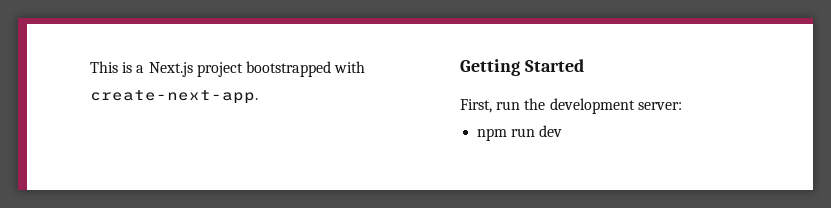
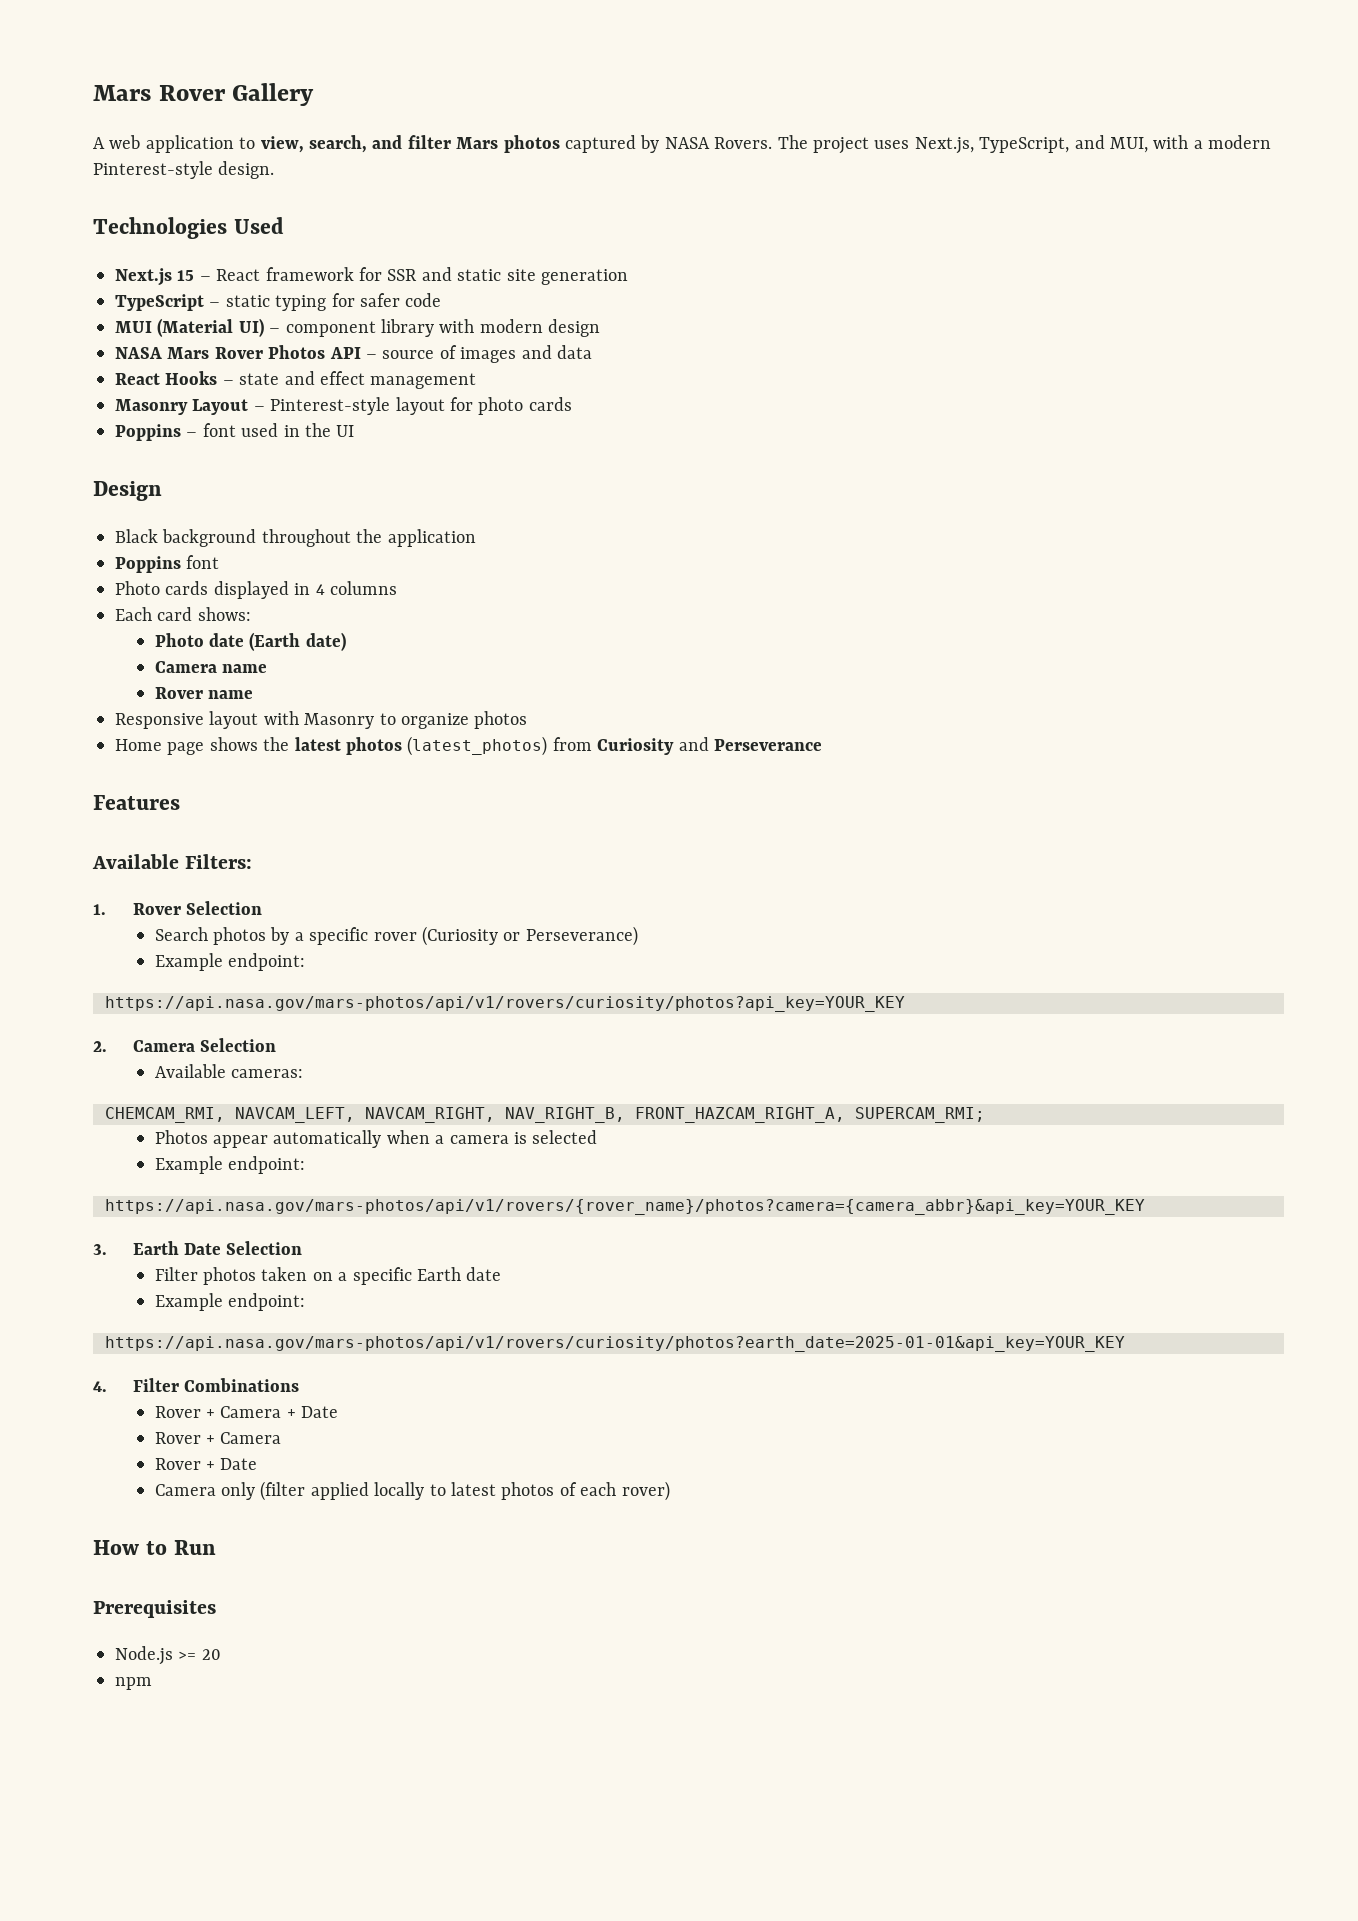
[90,61,366,77] [90,90,258,104] [460,59,584,76] [460,98,682,114] This is a Next.js project bootstrapped with create-next-app. // Getting Started // First, run the development server: -> [93,83,315,106] [93,135,1272,154] [93,161,275,179] [93,217,284,239] [115,267,628,286] [115,293,442,311] [115,318,601,337] [115,345,592,363] [115,371,477,389] [115,397,572,415] [115,423,355,441] [93,481,162,501] [115,529,476,547] [115,555,220,573] [115,581,397,599] [115,607,251,621] [154,632,346,651] [154,661,268,673] [154,687,254,699] [115,711,528,729] [115,736,822,756] [93,795,180,810] [92,854,253,869] [93,901,263,915] [154,926,638,946] [154,953,306,971] [105,996,905,1012] [93,1038,277,1052] [154,1064,304,1078] [105,1107,985,1123] [154,1130,598,1148] [154,1156,306,1174] [105,1199,1145,1215] [93,1241,303,1255] [154,1267,502,1285] [154,1293,306,1311] [105,1336,1125,1352] [93,1378,300,1392] [154,1406,339,1418] [154,1432,282,1444] [154,1458,258,1470] [154,1481,670,1501] [93,1540,216,1555] [93,1600,216,1618] [115,1646,221,1665] Mars Rover Gallery // A web application to view, search, and filter Mars photos captured by NASA Rovers. The project uses Next.js, TypeScript, and MUI, with a modern Pinterest-style design. // Technologies Used // Next.js 15 – React framework for SSR and static site generation // TypeScript – static typing for safer code // MUI (Material UI) – component library with modern design // NASA Mars Rover Photos API – source of images and data // React Hooks – state and effect management // Masonry Layout – Pinterest-style layout for photo cards // Poppins – font used in the UI // Design // Black background throughout the application // Poppins font // Photo cards displayed in 4 columns // Each card shows: // Photo date (Earth date) // Camera name // Rover name // Responsive layout with Masonry to organize photos // Home page shows the latest photos (latest_photos) from Curiosity and Perseverance // Features // Available Filters: // 1. Rover Selection // Search photos by a specific rover (Curiosity or Perseverance) // Example endpoint: // https://api.nasa.gov/mars-photos/api/v1/rovers/curiosity/photos?api_key=YOUR_KEY // 2. Camera Selection // Available cameras: // CHEMCAM_RMI, NAVCAM_LEFT, NAVCAM_RIGHT, NAV_RIGHT_B, FRONT_HAZCAM_RIGHT_A, SUPERCAM_RMI; // Photos appear automatically when a camera is selected // Example endpoint: // https://api.nasa.gov/mars-photos/api/v1/rovers/{rover_name}/photos?camera={camera_abbr}&api_key=YOUR_KEY // 3. Earth Date Selection // Filter photos taken on a specific Earth date // Example endpoint: // https://api.nasa.gov/mars-photos/api/v1/rovers/curiosity/photos?earth_date=2025-01-01&api_key=YOUR_KEY // 4. Filter Combinations // Rover + Camera + Date // Rover + Camera // Rover + Date // Camera only (filter applied locally to latest photos of each rover) // How to Run // Prerequisites // Node.js >= 20
[511,125,563,137] run dev -> (152, 1683) none

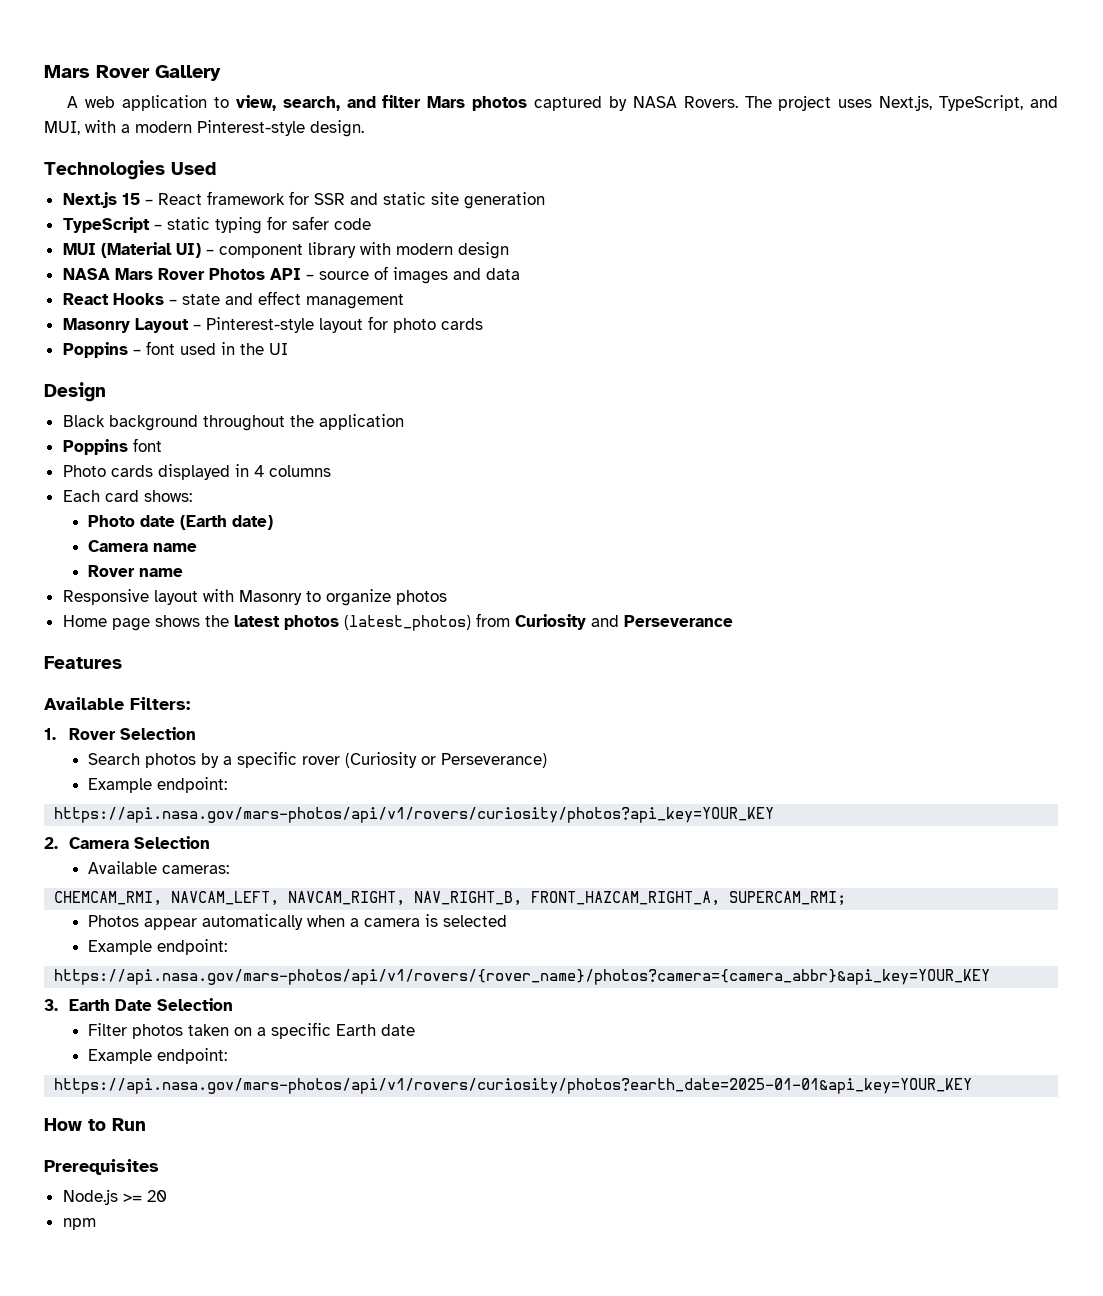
[93,1378,300,1392] [154,1406,339,1418] [154,1432,282,1444] [154,1458,258,1470] [154,1481,670,1501] // 4. Filter Combinations // Rover + Camera + Date // Rover + Camera // Rover + Date // Camera only (filter applied locally to latest photos of each rover) -> (973, 1086) none

